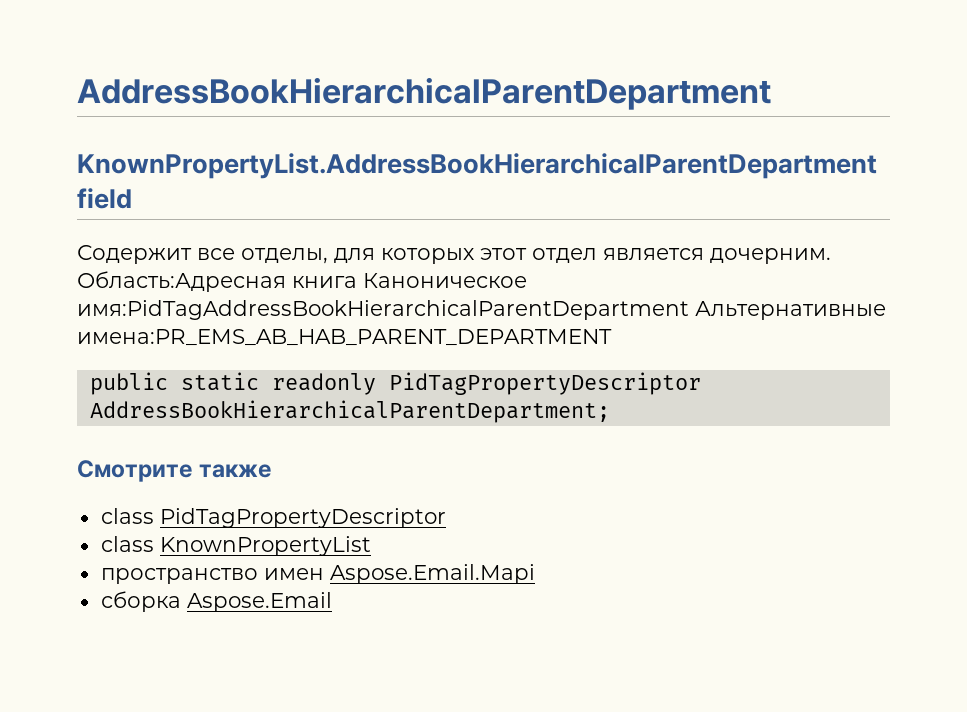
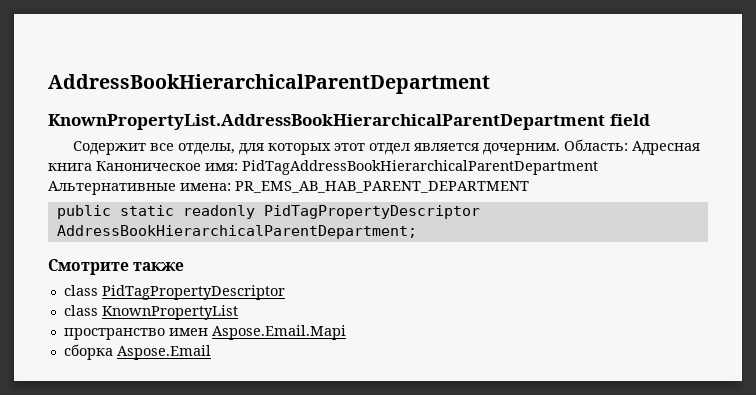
[77,271,527,292] [77,300,886,320] [77,329,612,346] Область:Адресная книга Каноническое имя:PidTagAddressBookHierarchicalParentDepartment Альтернативные имена:PR_EMS_AB_HAB_PARENT_DEPARTMENT -> [563,139,700,155] [48,160,598,175] [48,181,529,195] Область: Адресная книга Каноническое имя: PidTagAddressBookHierarchicalParentDepartment Альтернативные имена: PR_EMS_AB_HAB_PARENT_DEPARTMENT

